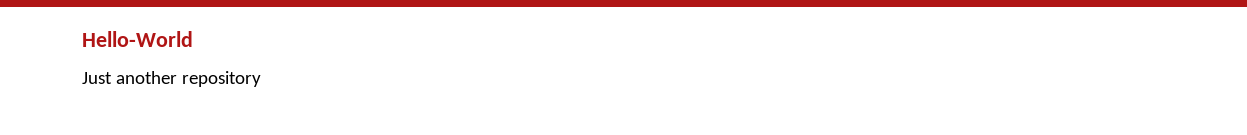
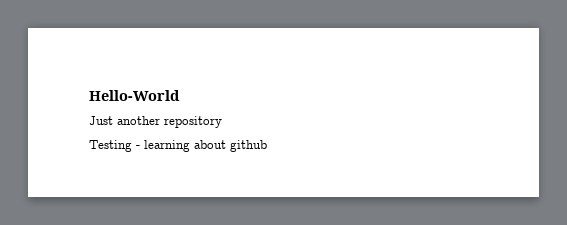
(261, 79) none -> [89,140,267,152] // Testing - learning about github

